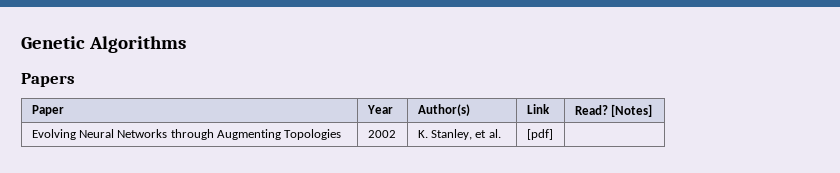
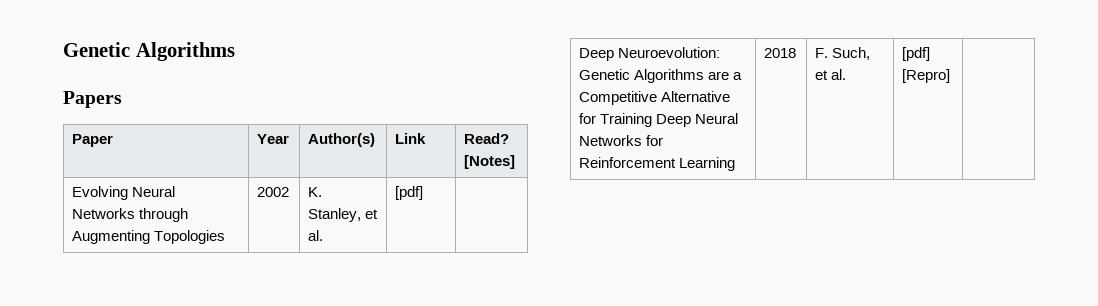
(553, 134) none -> [579,47,721,61] [579,69,743,83] [579,91,731,105] [579,113,739,127] [579,135,664,146] [579,157,736,171] [764,48,797,58] [815,47,871,60] [815,69,847,80] [902,47,931,61] [902,69,951,83] // Deep Neuroevolution: Genetic Algorithms are a Competitive Alternative for Training Deep Neural Networks for Reinforcement Learning | 2018 | F. Such, et al. | [pdf] [Repro] |

